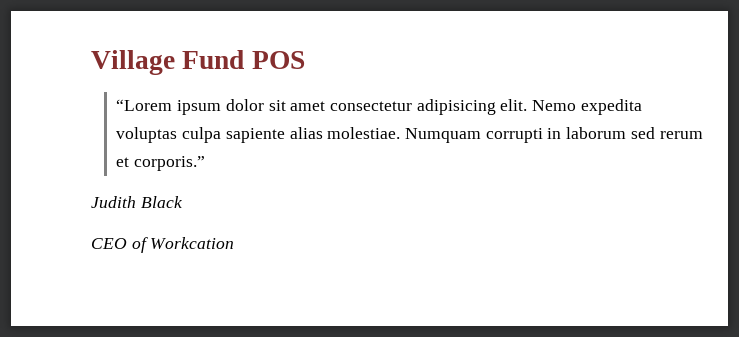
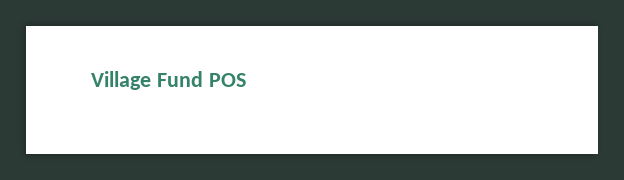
[116,99,642,115] [116,127,703,143] [116,156,206,171] [91,196,183,208] [91,237,235,253] // “Lorem ipsum dolor sit amet consectetur adipisicing elit. Nemo expedita voluptas culpa sapiente alias molestiae. Numquam corrupti in laborum sed rerum et corporis.” // Judith Black // CEO of Workcation -> (246, 80) none

